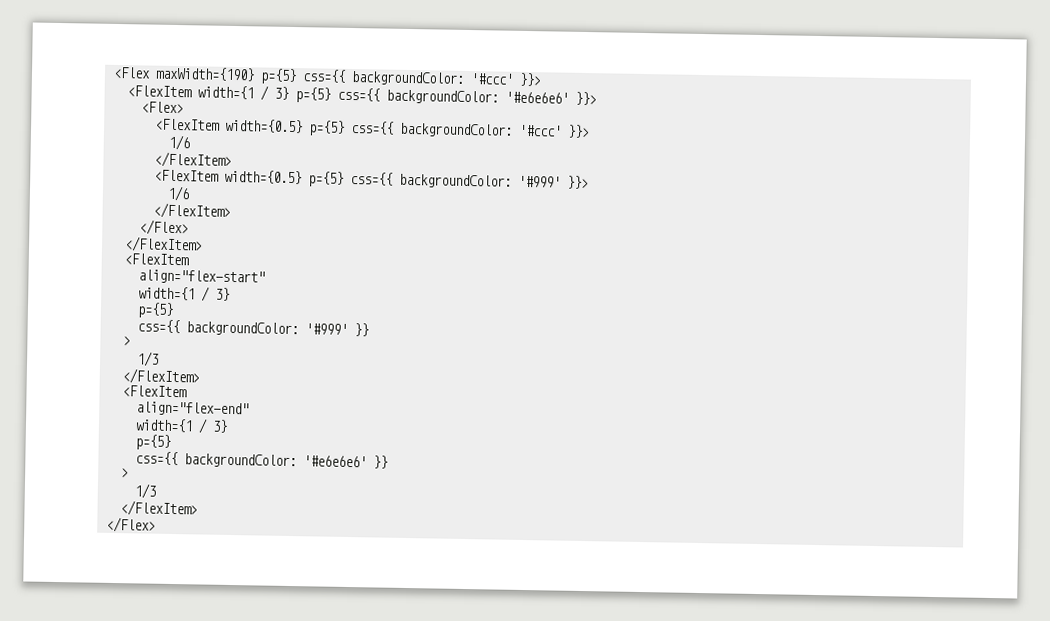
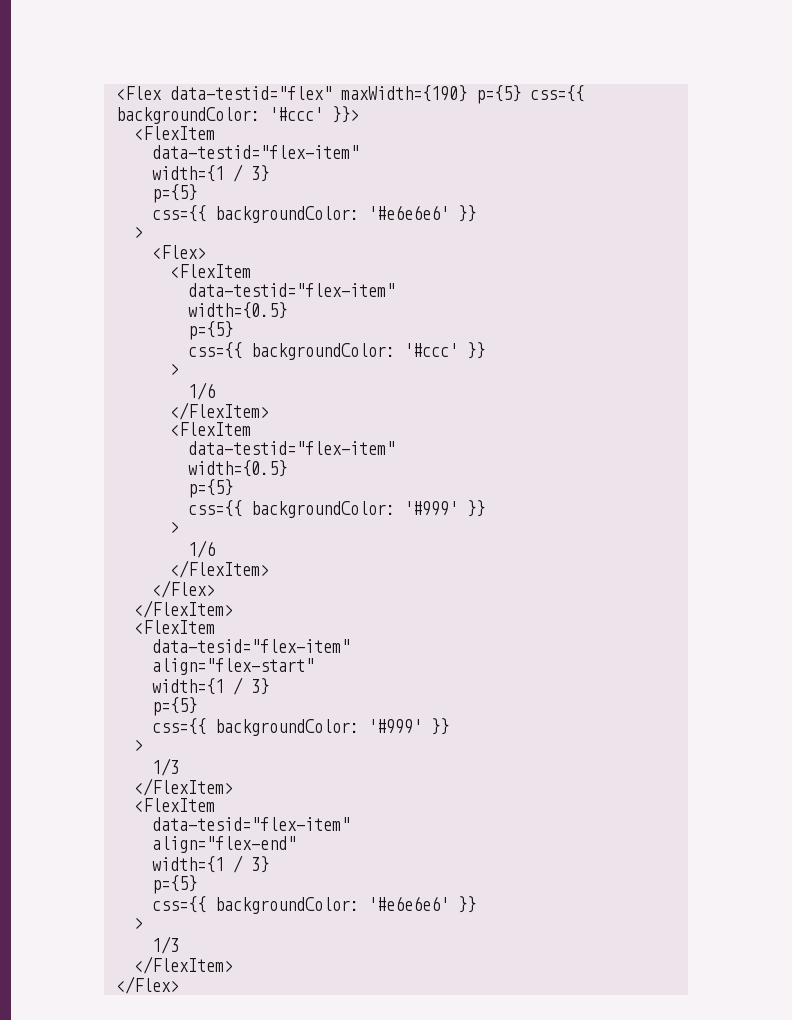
(151, 72) none -> [170,86,332,100] data-testid="flex"
[196,85,597,106] width={1 / 3} p={5} css={{ backgroundColor: '#e6e6e6' }}> -> [152,145,359,159] [152,164,269,182] [152,184,197,203] [152,205,476,223] [134,226,143,238] // data-testid="flex-item" // width={1 / 3} // p={5} // css={{ backgroundColor: '#e6e6e6' }} // >
[224,118,590,139] width={0.5} p={5} css={{ backgroundColor: '#ccc' }}> -> [188,283,395,297] [188,302,287,319] [188,321,233,340] [188,342,485,360] [170,363,179,375] // data-testid="flex-item" // width={0.5} // p={5} // css={{ backgroundColor: '#ccc' }} // >
[223,169,589,190] width={0.5} p={5} css={{ backgroundColor: '#999' }}> -> [188,441,395,455] [188,460,287,477] [188,479,233,498] [188,500,485,518] [170,521,179,533] // data-testid="flex-item" // width={0.5} // p={5} // css={{ backgroundColor: '#999' }} // >
(189, 259) none -> [152,639,350,653] // data-tesid="flex-item"
(187, 391) none -> [152,817,350,831] // data-tesid="flex-item"

